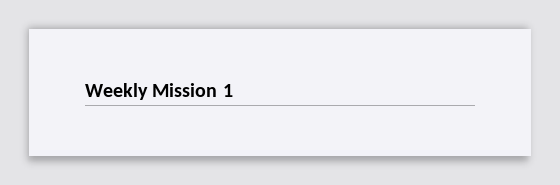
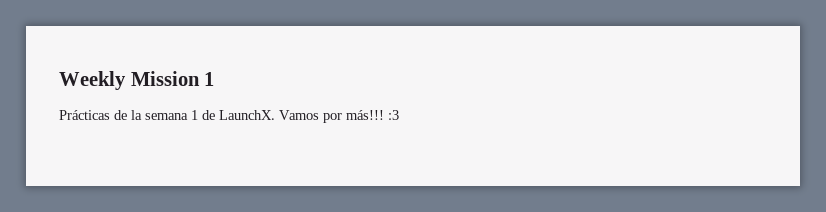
(233, 90) none -> [59,110,399,123] // Prácticas de la semana 1 de LaunchX. Vamos por más!!! :3

